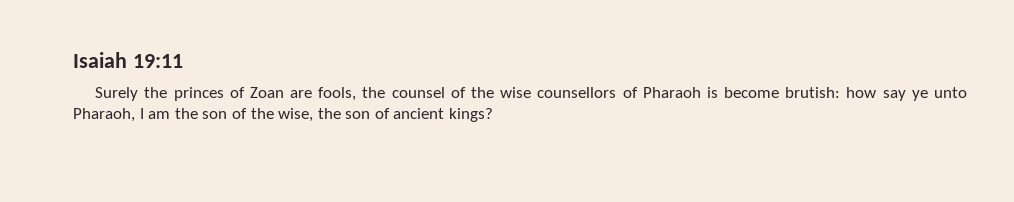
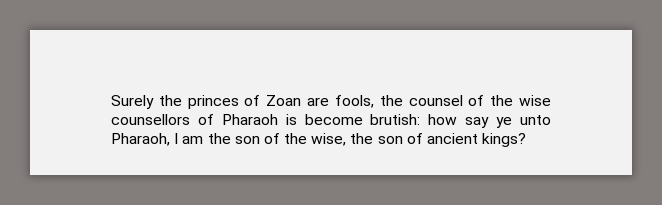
[73,52,183,68] Isaiah 19:11 // -> (111, 102) none

